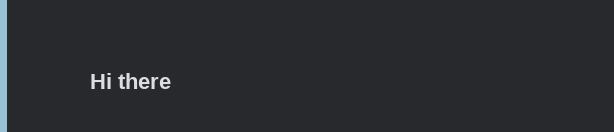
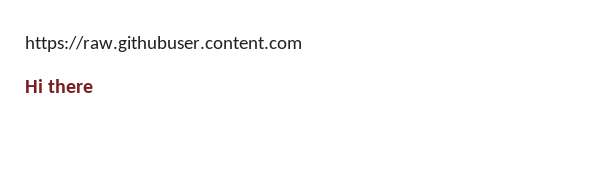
(90, 81) none -> [25,36,302,52] https://raw.githubuser.content.com //

